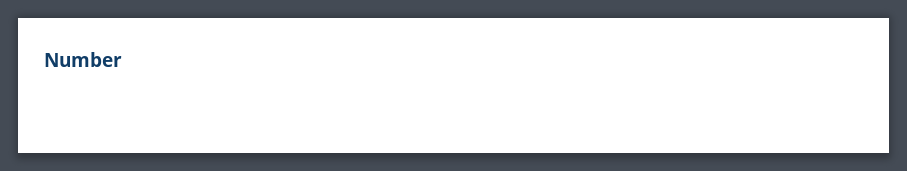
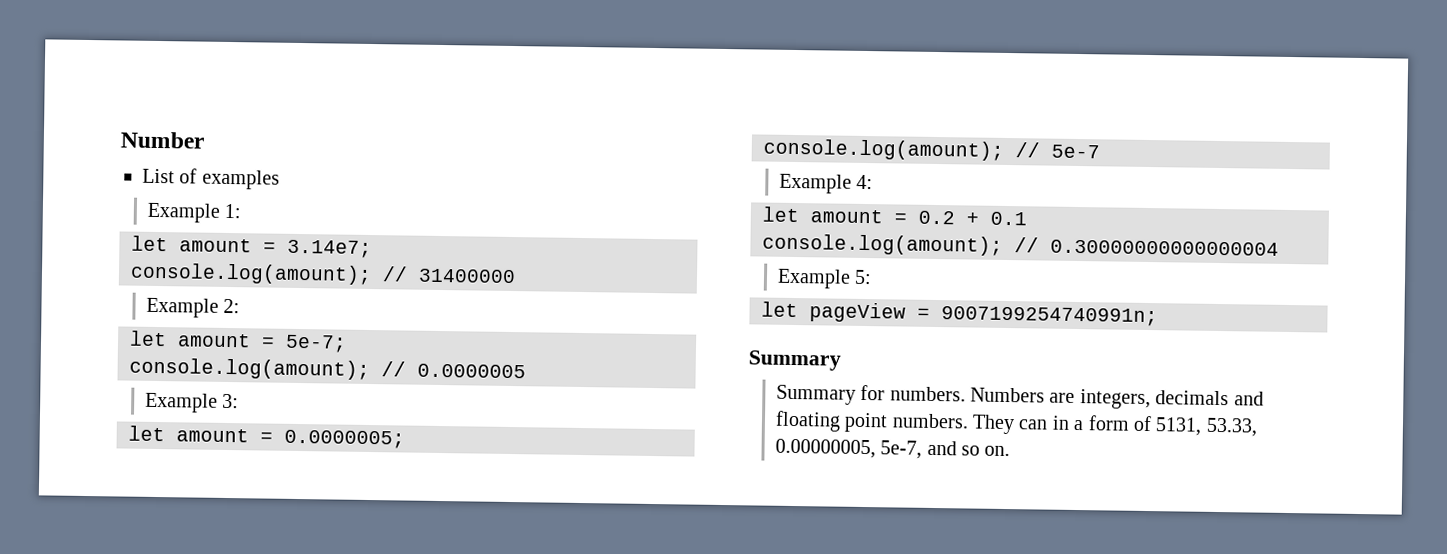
(122, 59) none -> [142,168,280,190] [146,202,242,223] [131,235,372,259] [130,262,516,286] [145,297,241,318] [129,330,347,353] [129,357,526,381] [144,392,240,413] [128,425,405,449] [763,138,1100,161] [778,173,874,194] [762,206,1027,226] [762,233,1279,256] [776,268,873,289] [761,301,1158,327] [748,350,841,371] [775,384,1264,410] [774,410,1258,437] [774,438,1011,459] // List of examples // Example 1: // let amount = 3.14e7; // console.log(amount); // 31400000 // Example 2: // let amount = 5e-7; // console.log(amount); // 0.0000005 // Example 3: // let amount = 0.0000005; // console.log(amount); // 5e-7 // Example 4: // let amount = 0.2 + 0.1 // console.log(amount); // 0.30000000000000004 // Example 5: // let pageView = 9007199254740991n; // Summary // Summary for numbers. Numbers are integers, decimals and floating point numbers. They can in a form of 5131, 53.33, 0.00000005, 5e-7, and so on.

